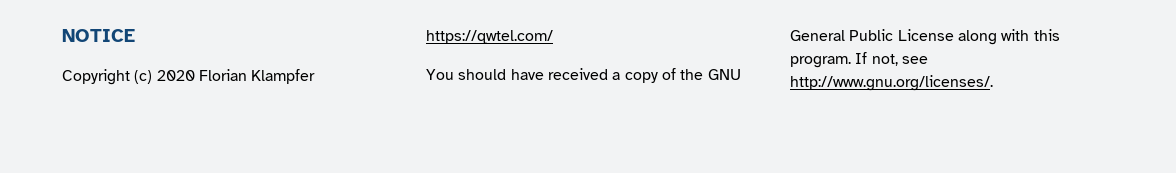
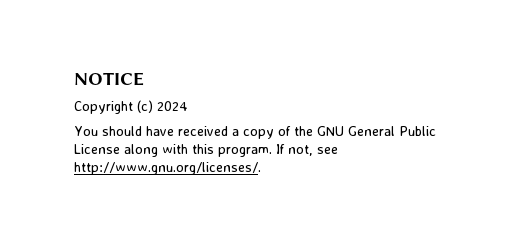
[156,69,316,84] [426,30,553,44] 2020 Florian Klampfer https://qwtel.com/ -> [157,101,188,111] 2024

